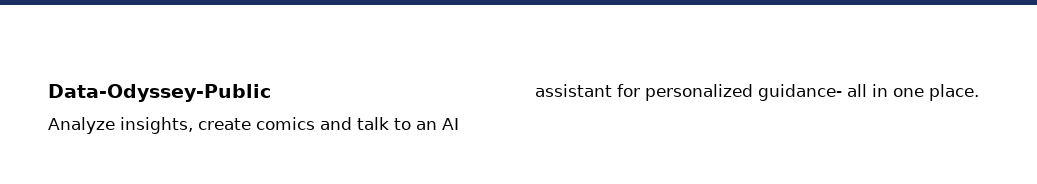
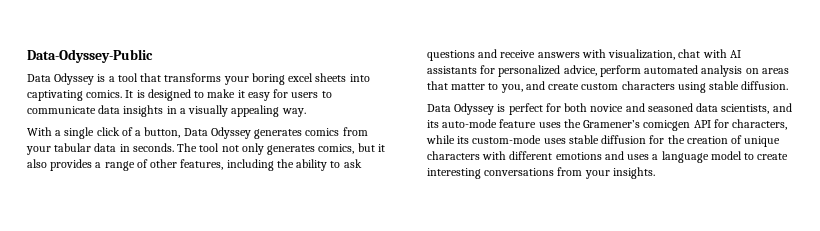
[48,117,459,134] [535,84,979,101] Analyze insights, create comics and talk to an AI assistant for personalized guidance- all in one place. -> [27,73,370,85] [27,89,332,101] [27,105,306,117] [27,127,368,139] [26,143,385,155] [27,159,362,171] [427,49,741,61] [427,65,789,77] [427,81,789,93] [427,103,792,115] [427,119,788,131] [426,135,781,147] [427,151,789,163] [427,167,655,179] Data Odyssey is a tool that transforms your boring excel sheets into captivating comics. It is designed to make it easy for users to communicate data insights in a visually appealing way. // With a single click of a button, Data Odyssey generates comics from your tabular data in seconds. The tool not only generates comics, but it also provides a range of other features, including the ability to ask questions and receive answers with visualization, chat with AI assistants for personalized advice, perform automated analysis on areas that matter to you, and create custom characters using stable diffusion. // Data Odyssey is perfect for both novice and seasoned data scientists, and its auto-mode feature uses the Gramener’s comicgen API for characters, while its custom-mode uses stable diffusion for the creation of unique characters with different emotions and uses a language model to create interesting conversations from your insights.

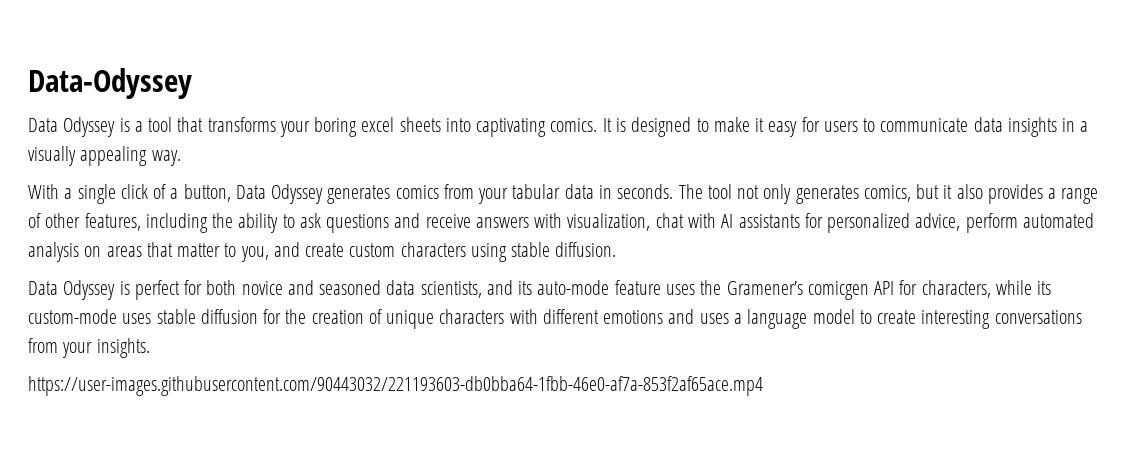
[27,49,153,63] Data-Odyssey-Public -> [28,68,192,99] Data-Odyssey
(655, 173) none -> [28,376,763,396] // https://user-images.githubusercontent.com/90443032/221193603-db0bba64-1fbb-46e0-af7a-853f2af65ace.mp4

